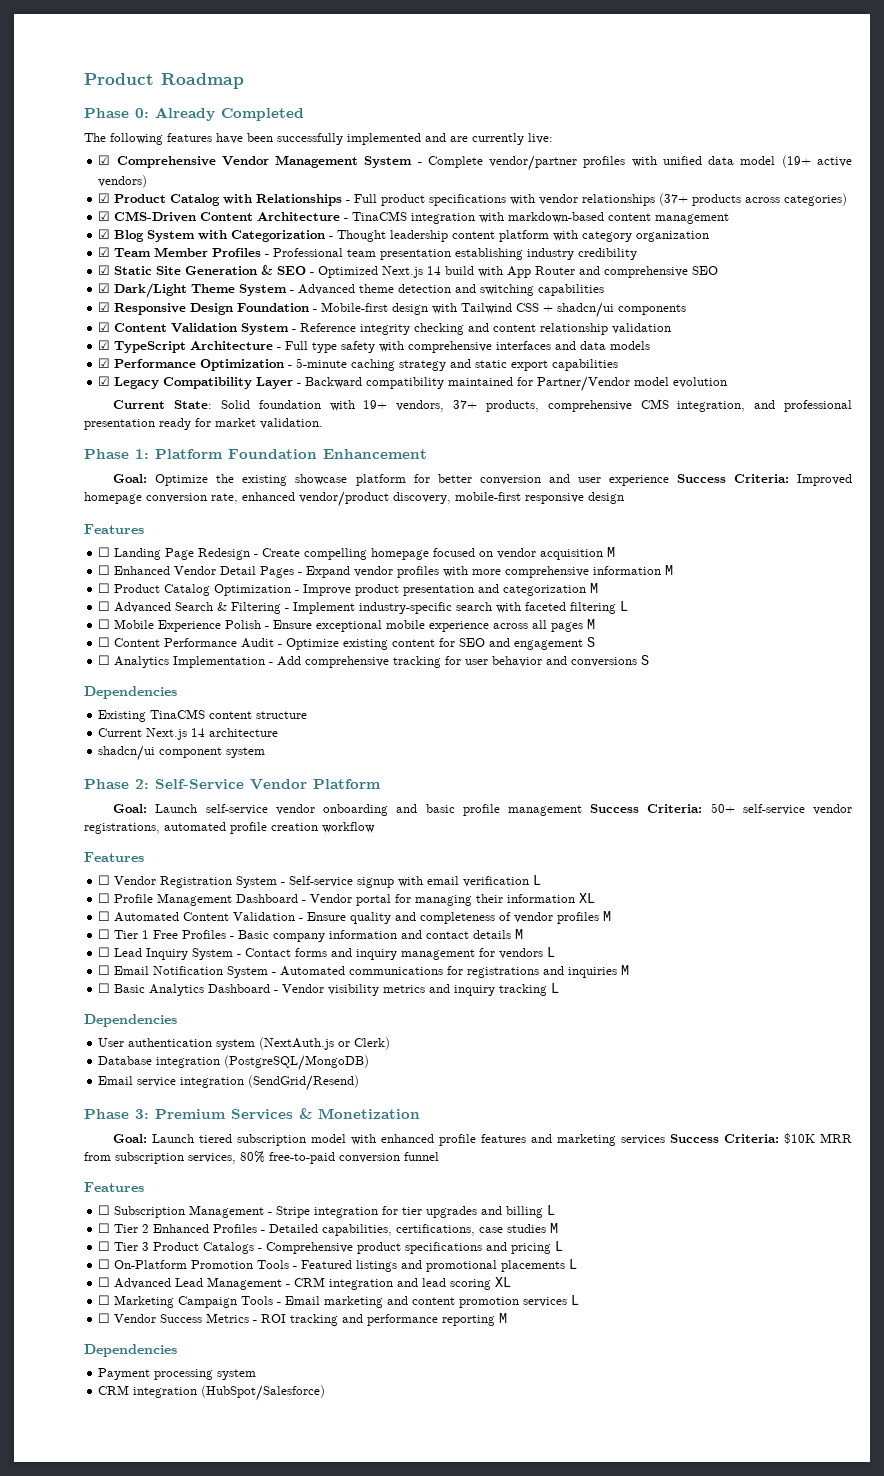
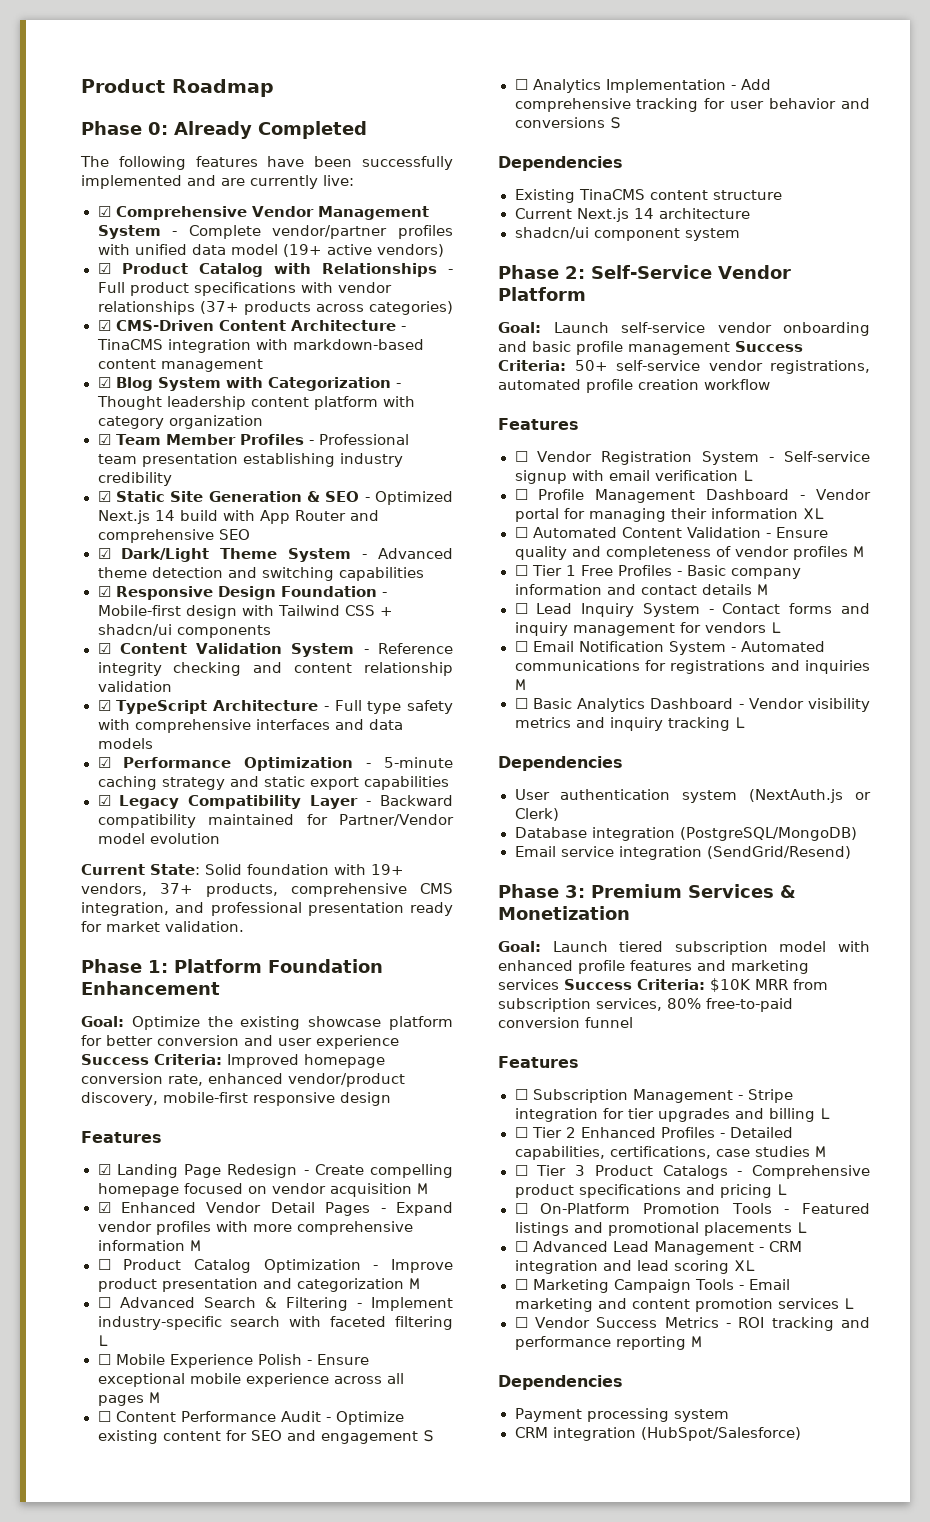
[98,547,111,557] ☐ -> [97,1164,111,1175] ☑
[98,565,111,575] ☐ -> [97,1202,111,1213] ☑

